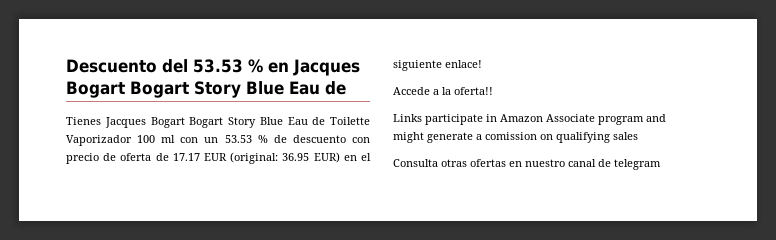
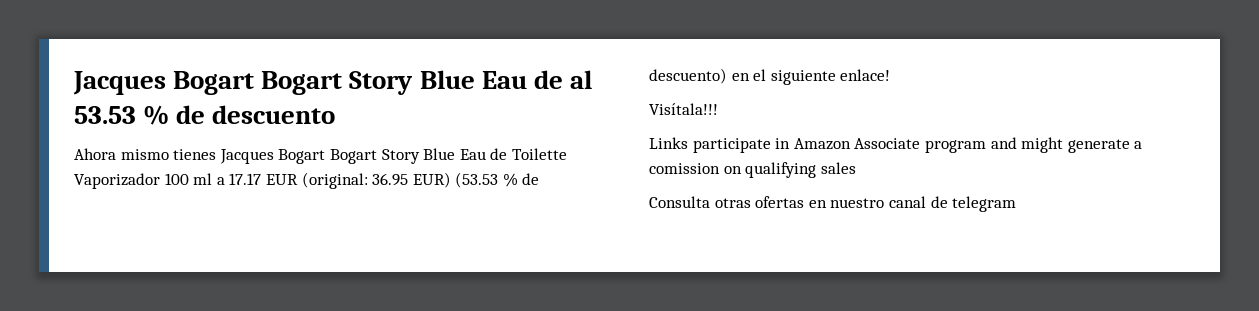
[66,59,360,76] [66,81,346,98] [66,117,101,125] Descuento del 53.53 % en Jacques Bogart Bogart Story Blue Eau de // Tienes -> [73,70,593,95] [74,105,336,125] [74,148,217,160] Jacques Bogart Bogart Story Blue Eau de al 53.53 % de descuento // Ahora mismo tienes
[180,135,370,143] [66,153,169,164] con un 53.53 % de descuento con precio de oferta de -> [216,177,225,185] a
(340, 157) none -> [455,172,540,188] [649,68,727,84] (53.53 % de descuento)
[393,87,493,95] Accede a la oferta!! -> [649,103,718,115] Visítala!!!

